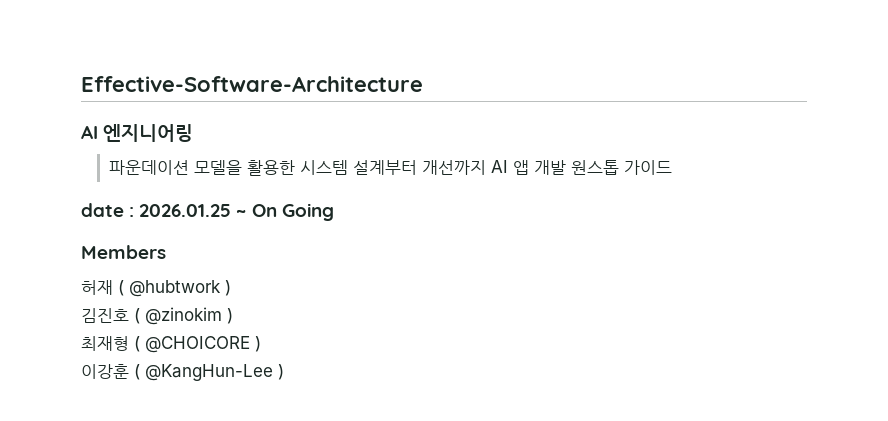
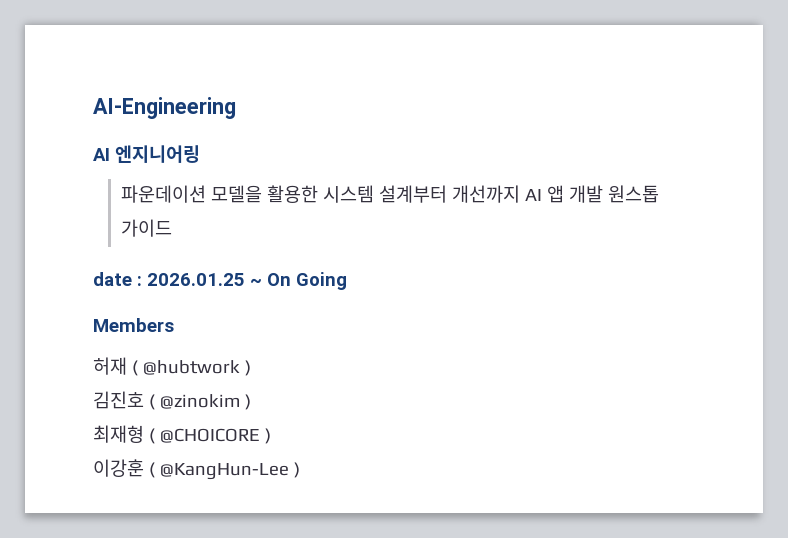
[81,76,423,92] Effective-Software-Architecture -> [93,97,236,119] AI-Engineering

